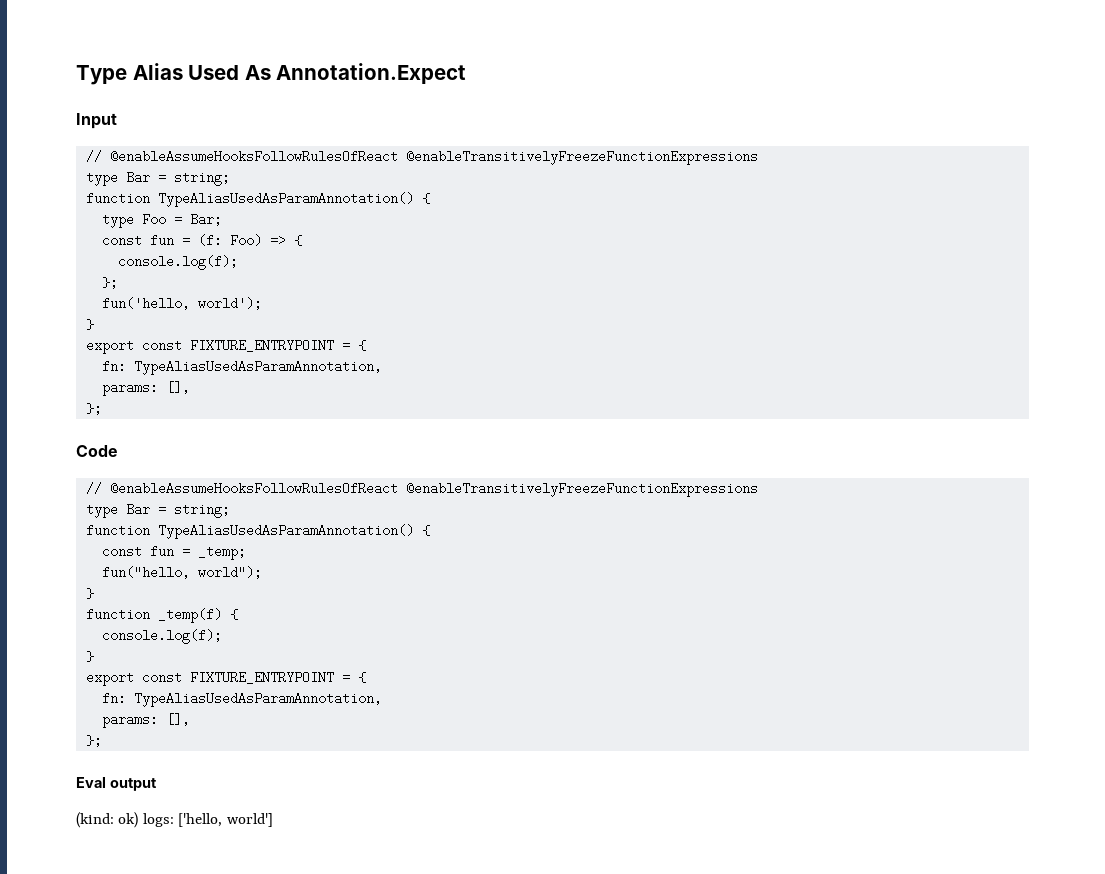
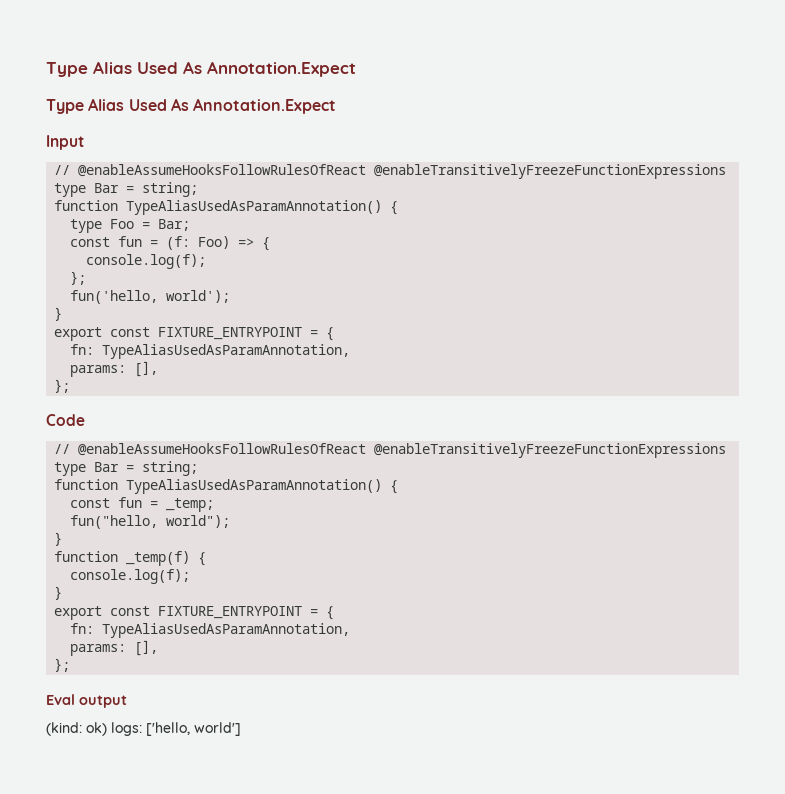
[76,63,467,85] Type Alias Used As Annotation.Expect -> [46,61,356,77] [46,98,337,114] Type Alias Used As Annotation.Expect // Type Alias Used As Annotation.Expect

